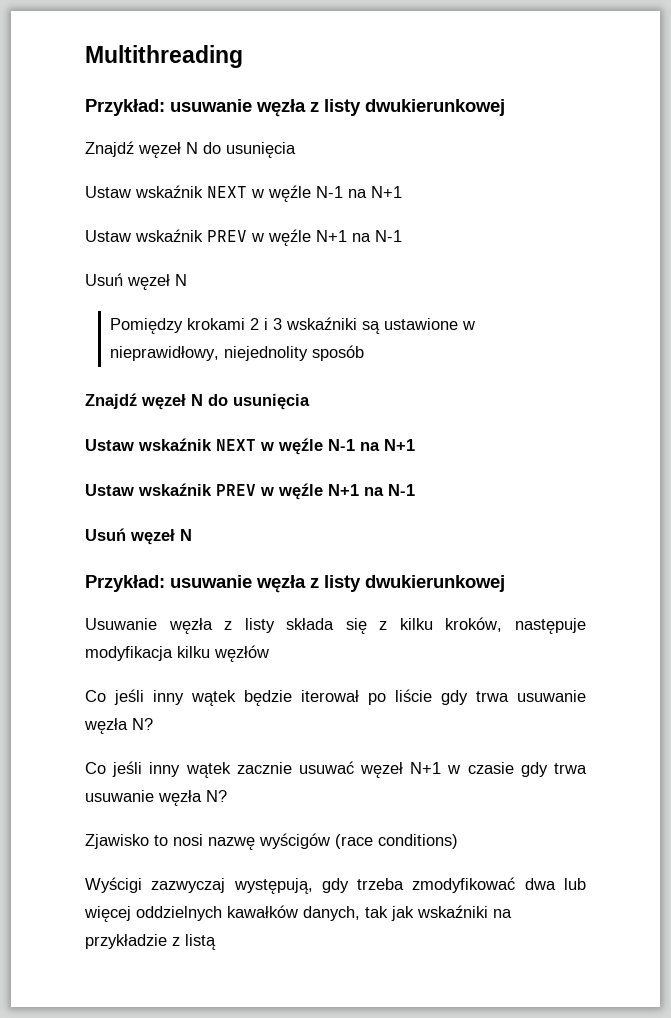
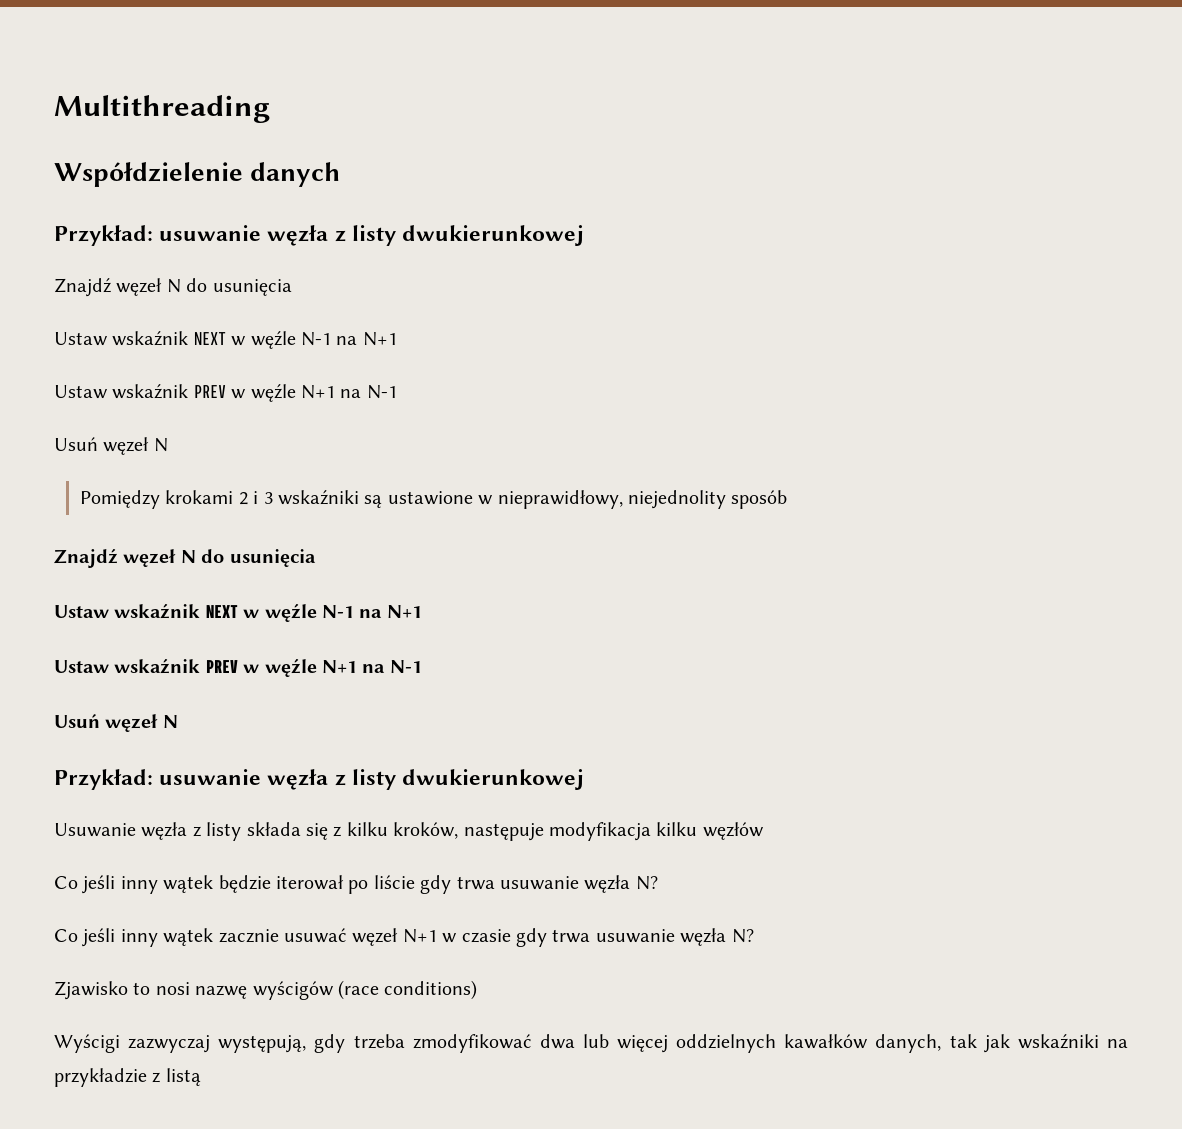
(243, 56) none -> [54,162,341,187] // Współdzielenie danych

